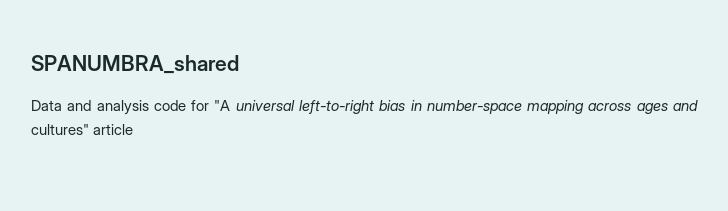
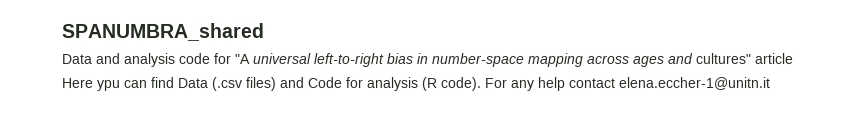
(134, 129) none -> [62,77,770,91] // Here ypu can find Data (.csv files) and Code for analysis (R code). For any help contact elena.eccher-1@unitn.it

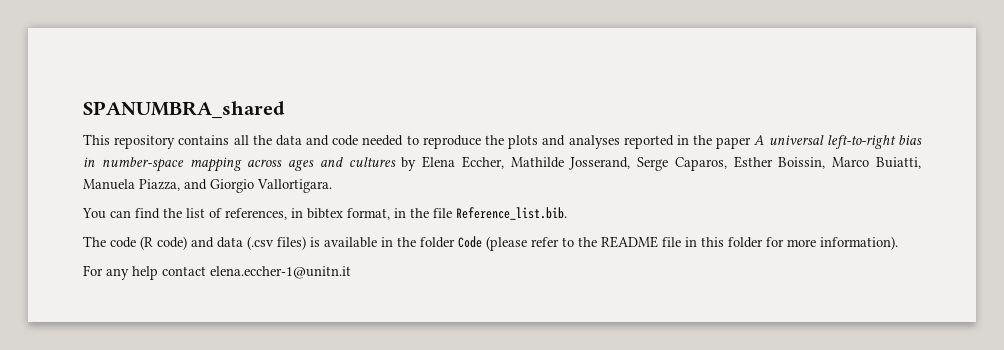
[62,53,250,67] Data and analysis code for "A -> [83,134,765,149] This repository contains all the data and code needed to reproduce the plots and analyses reported in the paper A
[696,53,793,64] [62,77,481,91] cultures" article // Here ypu can find Data (.csv files) and Code for analysis (R code). -> [348,156,921,171] [83,179,332,193] [82,207,567,220] [83,236,898,251] cultures by Elena Eccher, Mathilde Josserand, Serge Caparos, Esther Boissin, Marco Buiatti, Manuela Piazza, and Giorgio Vallortigara. // You can find the list of references, in bibtex format, in the file Reference_list.bib. // The code (R code) and data (.csv files) is available in the folder Code (please refer to the README file in this folder for more information). //

